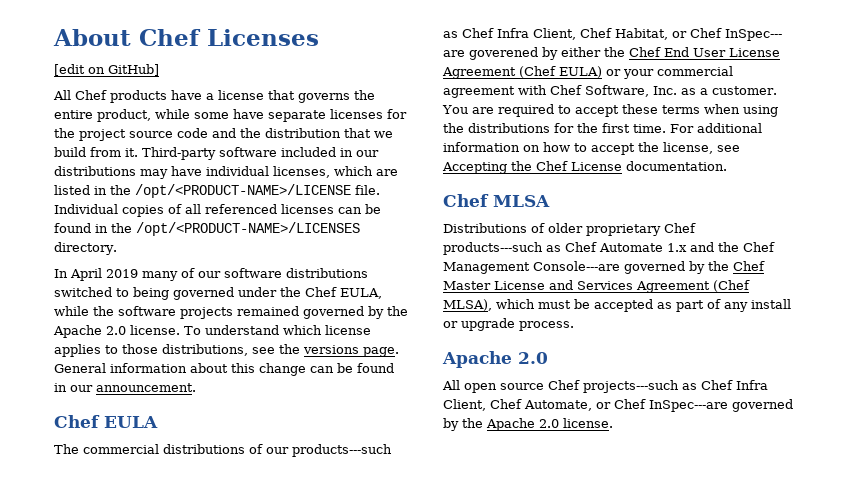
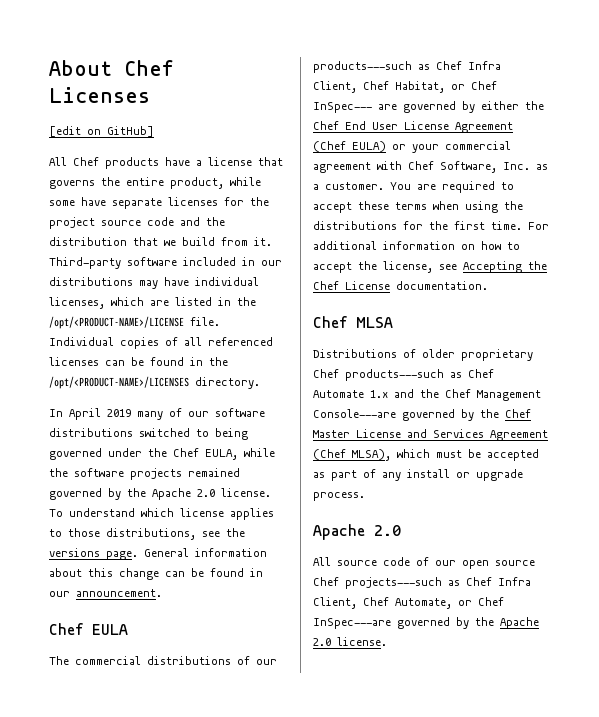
[469,47,538,60] goverened -> [403,101,456,113] governed
(460, 385) none -> [337,557,456,566] source code of our

